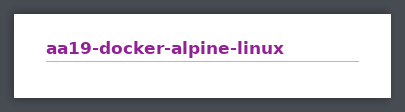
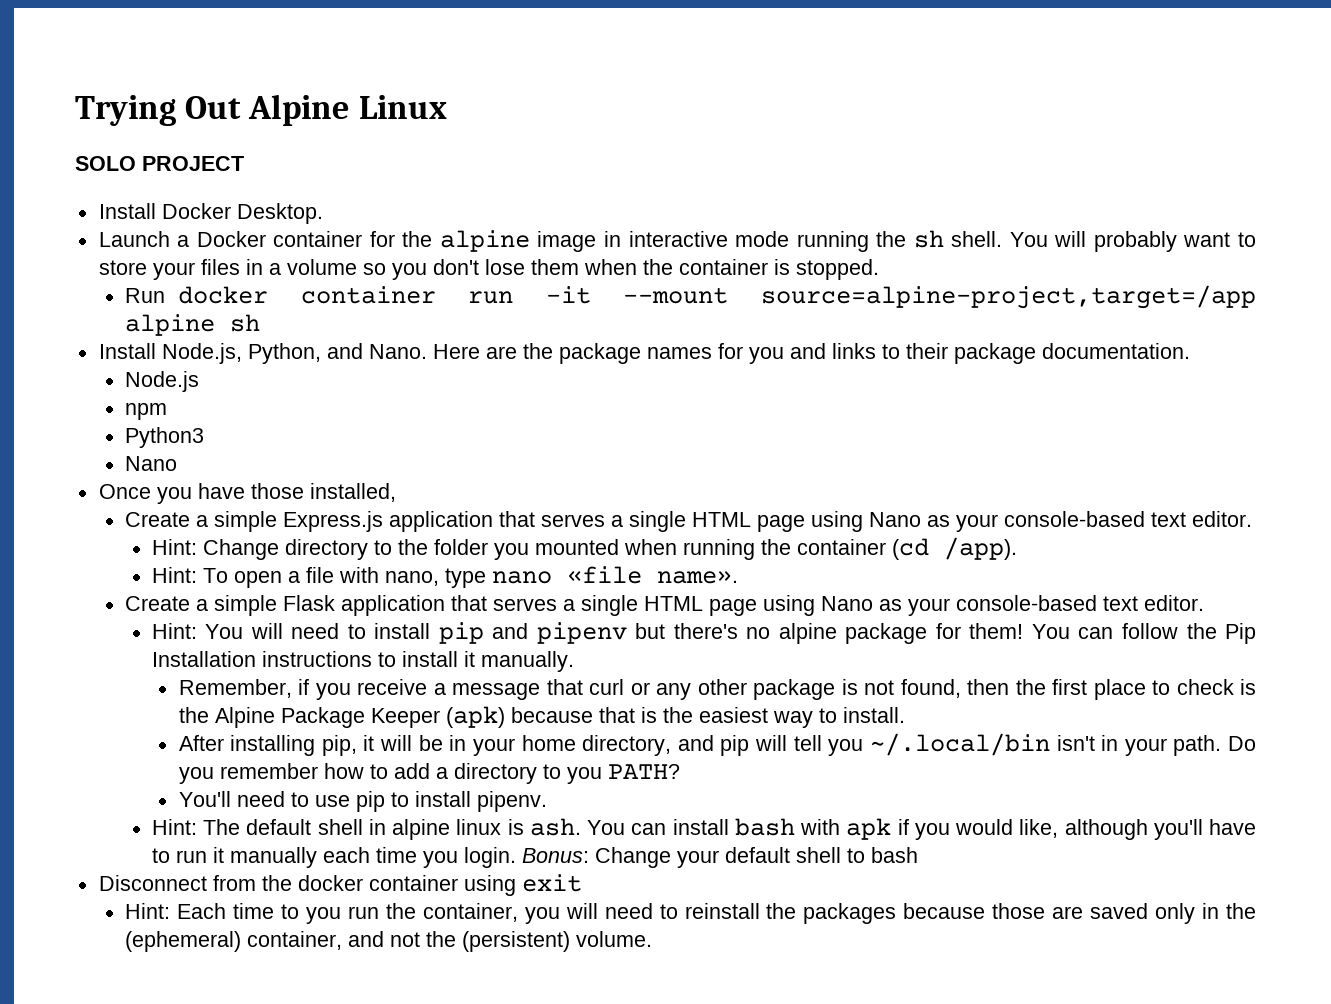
[46,41,284,58] aa19-docker-alpine-linux -> [75,94,447,126] [75,156,244,171] [98,203,323,224] [98,230,1257,252] [98,259,879,280] [125,285,1256,309] [125,314,261,336] [98,343,1190,364] [125,371,200,392] [125,403,168,420] [125,427,205,448] [125,456,178,471] [98,483,396,504] [125,511,1253,532] [151,537,1017,560] [151,566,738,588] [125,595,1205,616] [151,622,1257,644] [151,651,574,672] [178,679,1256,700] [178,706,905,728] [178,733,1256,756] [178,763,680,784] [178,791,547,812] [151,818,1256,840] [151,847,918,868] [98,874,582,896] [125,903,1257,924] [125,931,653,952] Trying Out Alpine Linux // SOLO PROJECT // Install Docker Desktop. // Launch a Docker container for the alpine image in interactive mode running the sh shell. You will probably want to store your files in a volume so you don't lose them when the container is stopped. // Run docker container run -it --mount source=alpine-project,target=/app alpine sh // Install Node.js, Python, and Nano. Here are the package names for you and links to their package documentation. // Node.js // npm // Python3 // Nano // Once you have those installed, // Create a simple Express.js application that serves a single HTML page using Nano as your console-based text editor. // Hint: Change directory to the folder you mounted when running the container (cd /app). // Hint: To open a file with nano, type nano «file name». // Create a simple Flask application that serves a single HTML page using Nano as your console-based text editor. // Hint: You will need to install pip and pipenv but there's no alpine package for them! You can follow the Pip Installation instructions to install it manually. // Remember, if you receive a message that curl or any other package is not found, then the first place to check is the Alpine Package Keeper (apk) because that is the easiest way to install. // After installing pip, it will be in your home directory, and pip will tell you ~/.local/bin isn't in your path. Do you remember how to add a directory to you PATH? // You'll need to use pip to install pipenv. // Hint: The default shell in alpine linux is ash. You can install bash with apk if you would like, although you'll have to run it manually each time you login. Bonus: Change your default shell to bash // Disconnect from the docker container using exit // Hint: Each time to you run the container, you will need to reinstall the packages because those are saved only in the (ephemeral) container, and not the (persistent) volume.

